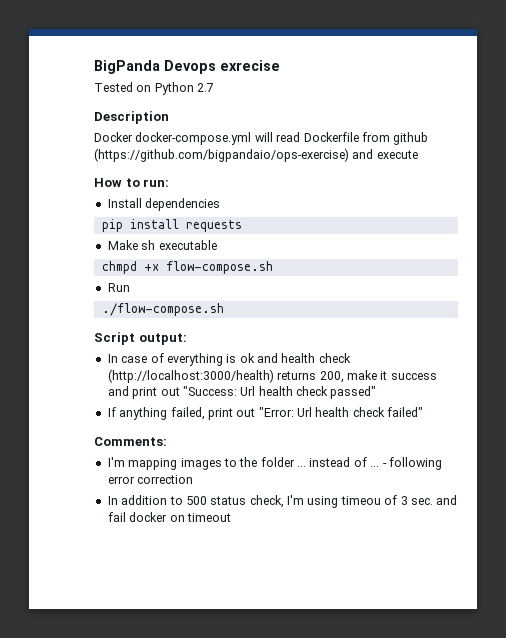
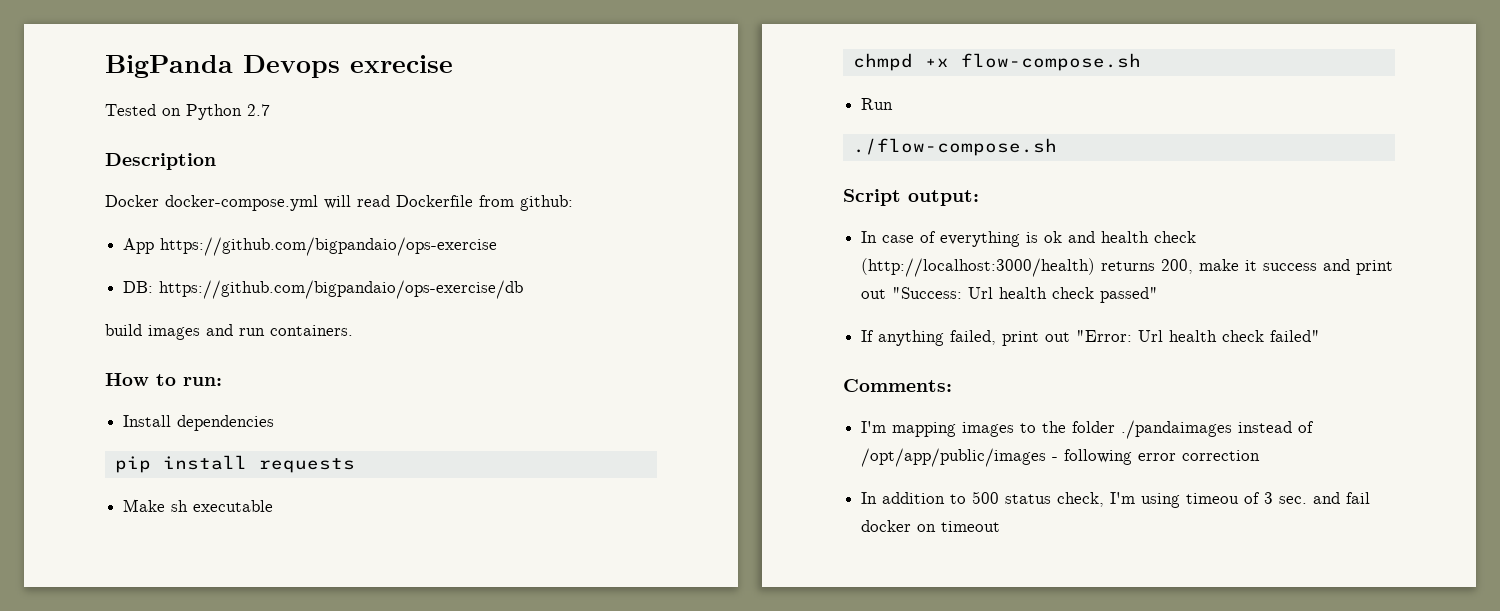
[393,132,429,145] [94,148,418,162] github (https://github.com/bigpandaio/ops-exercise) and execute -> [520,195,573,211] [123,237,498,256] [123,280,524,299] [105,324,353,340] github: // App https://github.com/bigpandaio/ops-exercise // DB: https://github.com/bigpandaio/ops-exercise/db // build images and run containers.
[297,466,306,467] ... -> [1121,420,1233,439] ./pandaimages
[370,466,380,467] ... -> [861,448,1047,467] /opt/app/public/images

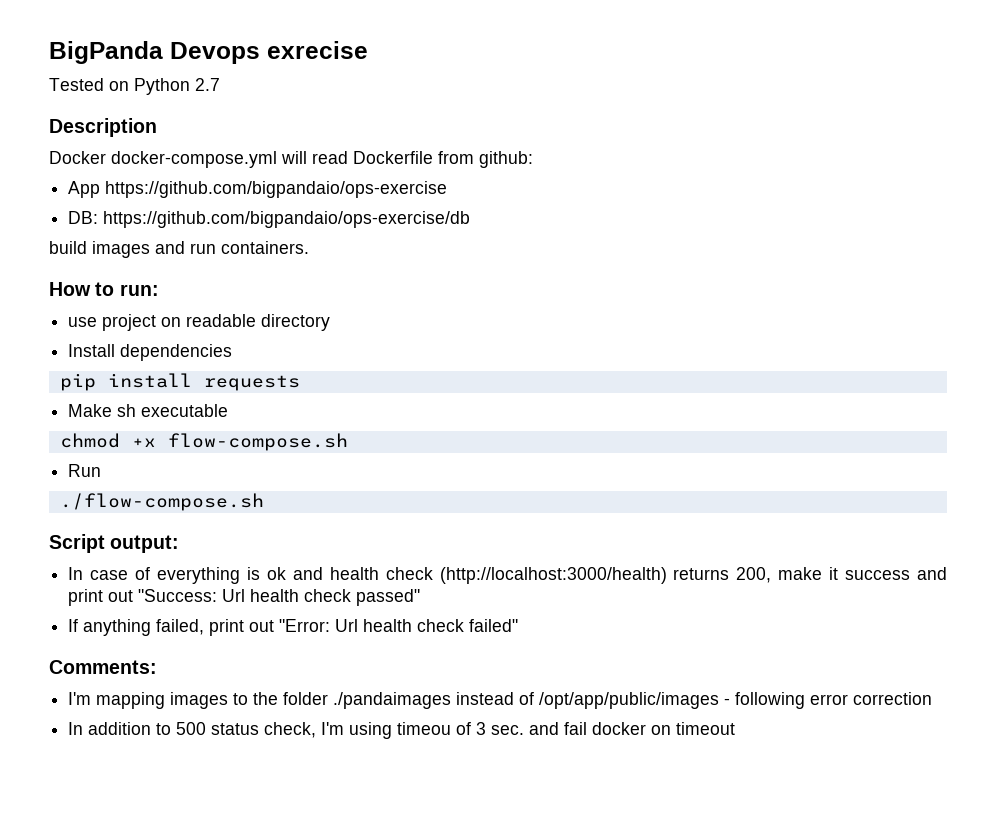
(222, 381) none -> [68,314,331,331] // use project on readable directory
[852,53,913,71] chmpd -> [59,433,120,448] chmod

